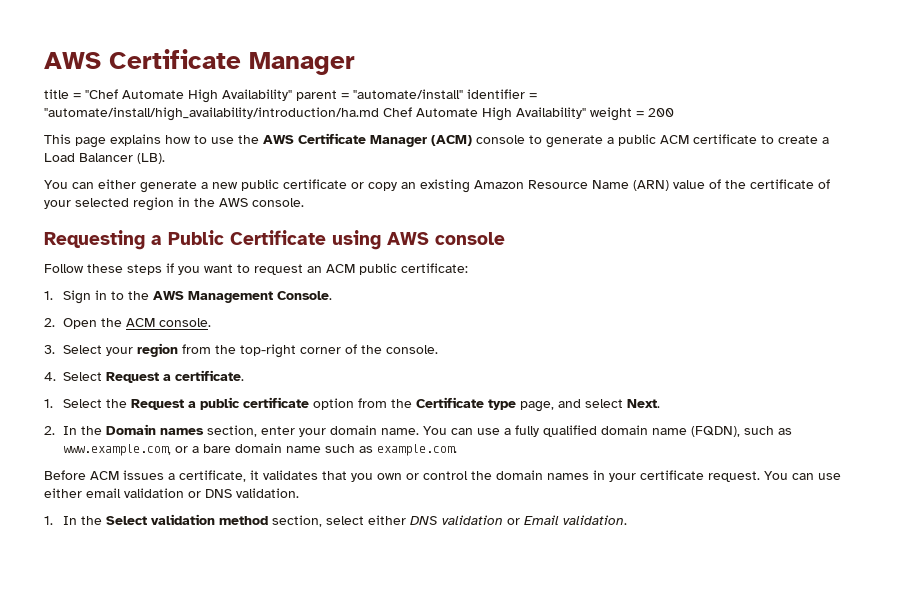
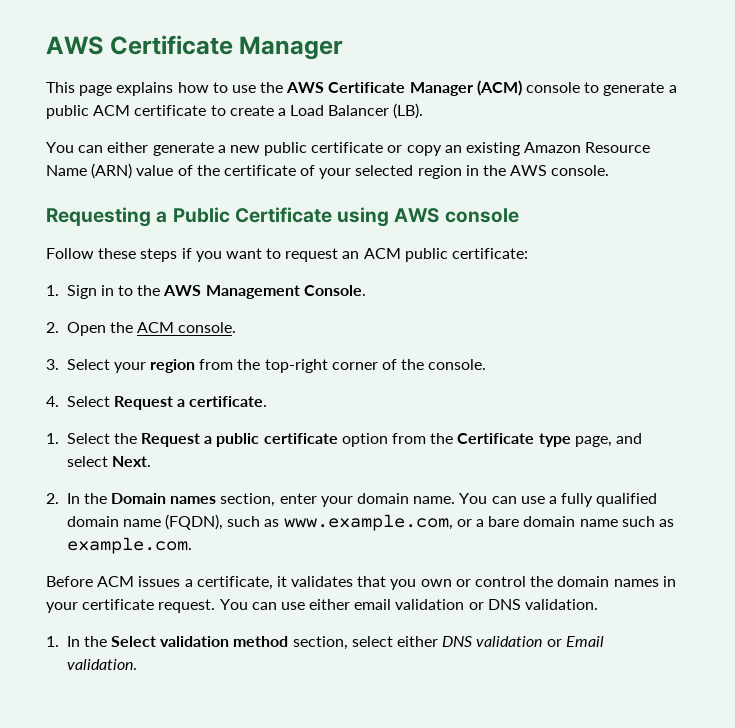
[44,49,355,75] [44,89,537,103] [44,107,674,121] AWS Certificate Manager // title = "Chef Automate High Availability" parent = "automate/install" identifier = "automate/install/high_availability/introduction/ha.md Chef Automate High Availability" weight = 200 -> [46,35,344,60] AWS Certificate Manager

